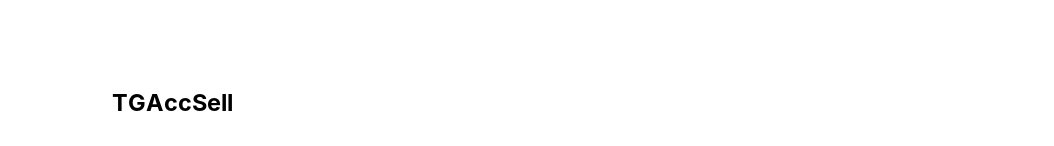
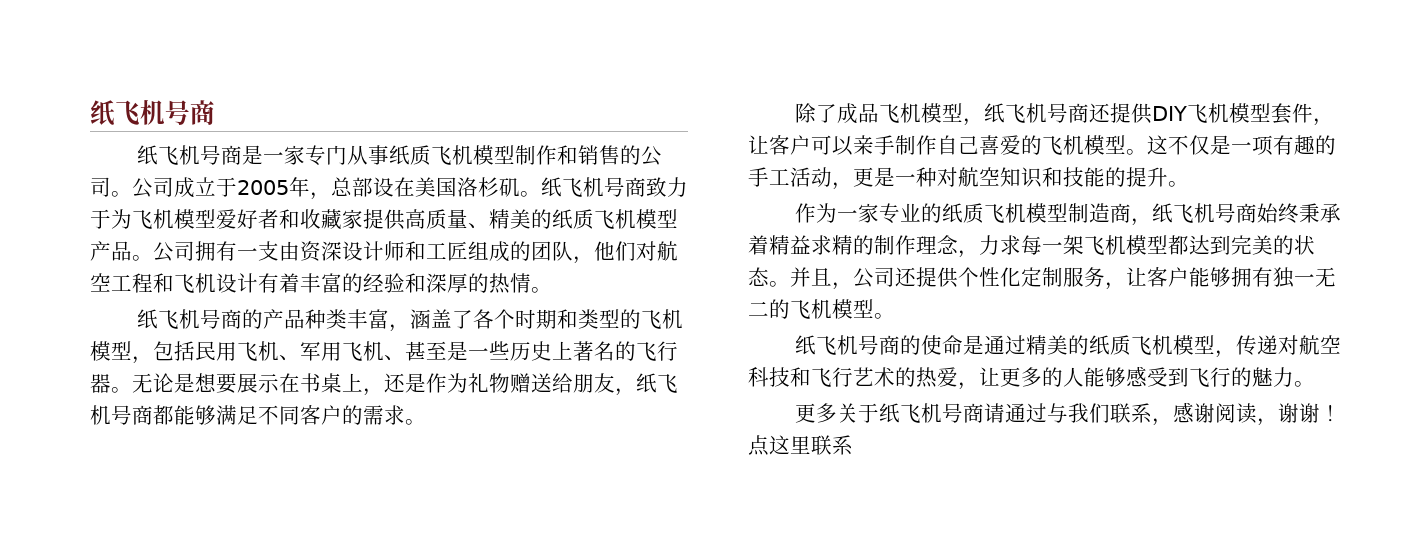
[112,94,233,111] TGAccSell -> [90,100,215,126] [137,145,663,166] [90,177,688,200] [90,209,678,230] [90,241,678,264] [90,273,552,294] [137,309,684,332] [90,341,678,364] [90,373,678,396] [90,405,426,425] [795,103,1335,126] [748,135,1336,156] [748,167,1189,190] [795,203,1342,226] [748,235,1315,258] [748,267,1336,290] [748,299,895,319] [795,335,1342,358] [748,366,1315,390] [795,402,1342,426] [748,435,853,456] 纸飞机号商 // 纸飞机号商是一家专门从事纸质飞机模型制作和销售的公司。公司成立于2005年，总部设在美国洛杉矶。纸飞机号商致力于为飞机模型爱好者和收藏家提供高质量、精美的纸质飞机模型产品。公司拥有一支由资深设计师和工匠组成的团队，他们对航空工程和飞机设计有着丰富的经验和深厚的热情。 // 纸飞机号商的产品种类丰富，涵盖了各个时期和类型的飞机模型，包括民用飞机、军用飞机、甚至是一些历史上著名的飞行器。无论是想要展示在书桌上，还是作为礼物赠送给朋友，纸飞机号商都能够满足不同客户的需求。 // 除了成品飞机模型，纸飞机号商还提供DIY飞机模型套件，让客户可以亲手制作自己喜爱的飞机模型。这不仅是一项有趣的手工活动，更是一种对航空知识和技能的提升。 // 作为一家专业的纸质飞机模型制造商，纸飞机号商始终秉承着精益求精的制作理念，力求每一架飞机模型都达到完美的状态。并且，公司还提供个性化定制服务，让客户能够拥有独一无二的飞机模型。 // 纸飞机号商的使命是通过精美的纸质飞机模型，传递对航空科技和飞行艺术的热爱，让更多的人能够感受到飞行的魅力。 // 更多关于纸飞机号商请通过与我们联系，感谢阅读，谢谢！点这里联系

